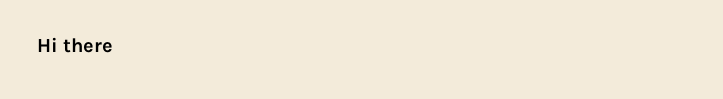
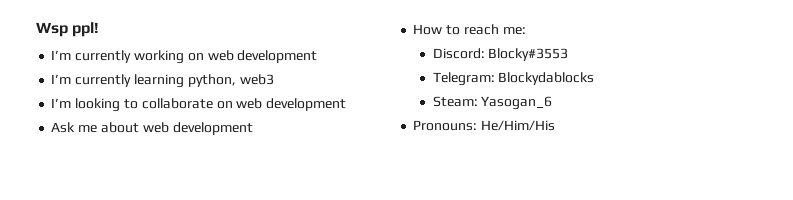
[37,37,114,53] Hi there -> [36,22,100,37] [51,50,318,64] [51,74,274,88] [51,98,347,112] [51,122,253,135] [413,24,526,35] [432,48,569,61] [432,72,595,86] [432,96,553,110] [413,120,556,131] Wsp ppl! // I’m currently working on web development // I’m currently learning python, web3 // I’m looking to collaborate on web development // Ask me about web development // How to reach me: // Discord: Blocky#3553 // Telegram: Blockydablocks // Steam: Yasogan_6 // Pronouns: He/Him/His

